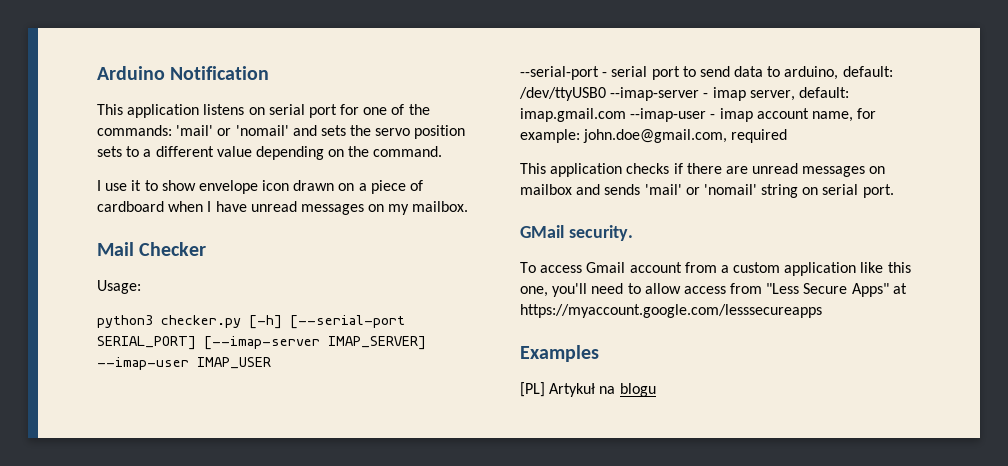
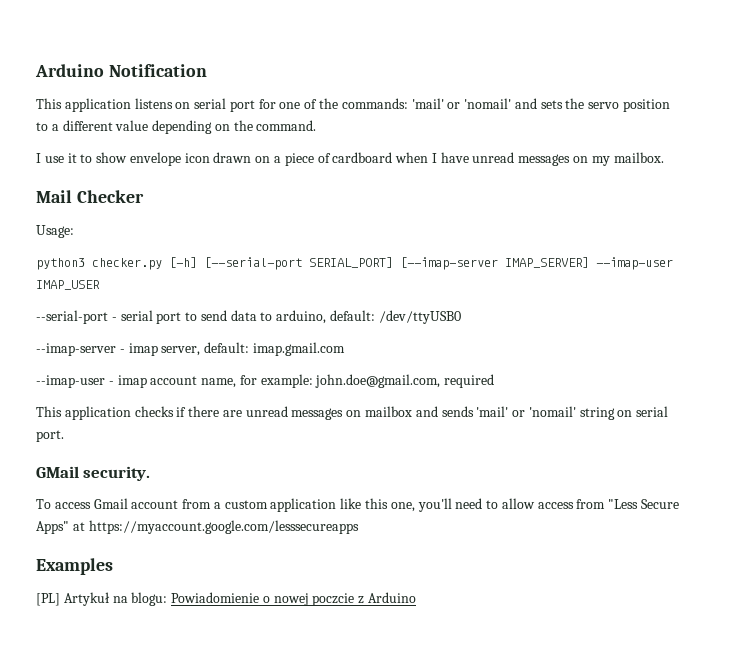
[97,146,122,157] sets -> (671, 105) none
(606, 94) none -> (461, 317) //
(626, 115) none -> (345, 349) //
[619,383,656,397] blogu -> [131,592,417,606] blogu: Powiadomienie o nowej poczcie z Arduino

